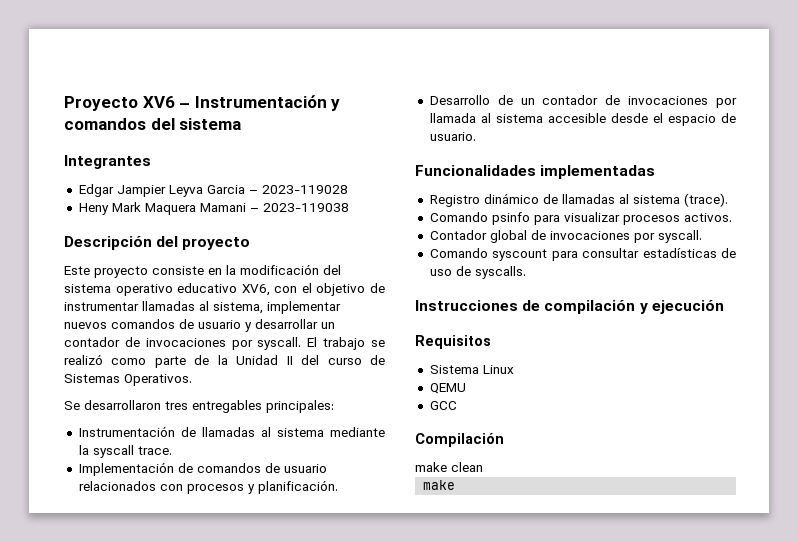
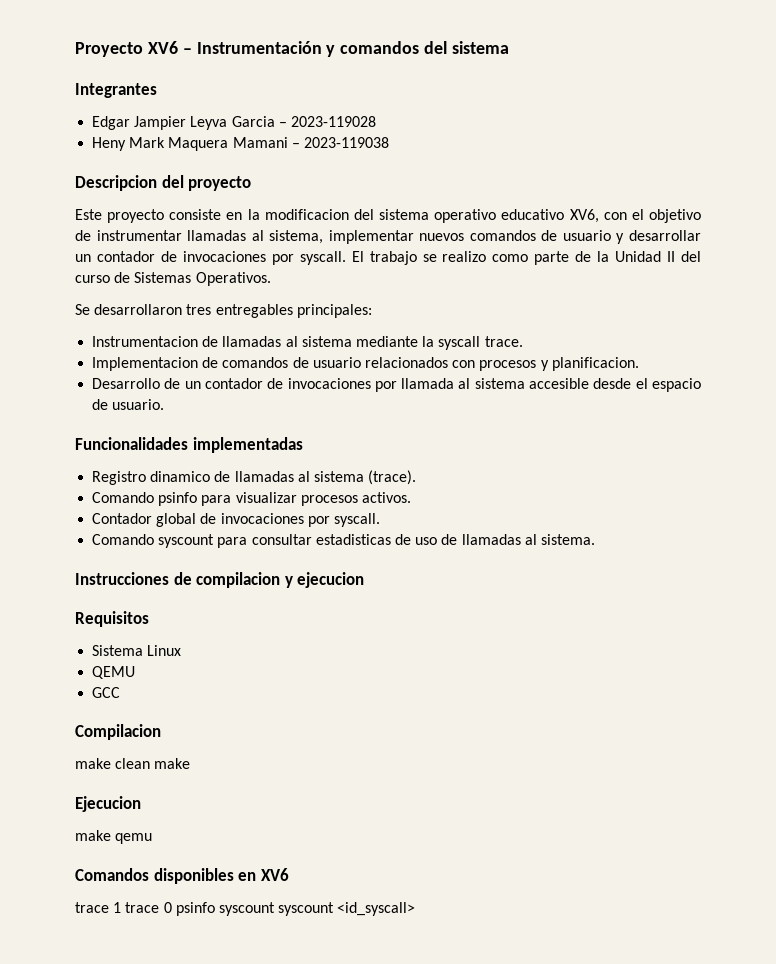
[64,236,152,250] Descripción -> [75,175,157,191] Descripcion
[240,264,319,275] modificación -> [264,209,349,220] modificacion
[64,354,103,365] realizó -> [442,251,487,262] realizo
[78,426,175,437] Instrumentación -> [92,336,199,347] Instrumentacion
[78,462,174,476] Implementación -> [92,357,199,371] Implementacion
[257,480,338,494] planificación. -> [551,357,639,371] planificacion.
[483,193,539,204] dinámico -> [150,471,211,482] dinamico
[642,248,717,258] estadísticas -> [315,534,391,545] estadisticas
[474,266,526,279] syscalls. -> [461,534,595,545] llamadas al sistema.
[544,300,724,314] compilación y ejecución -> [196,572,365,588] compilacion y ejecucion
[415,433,504,447] Compilación -> [75,724,161,740] Compilacion
[423,480,456,490] // make -> [154,758,191,769] [75,796,141,812] [75,830,153,844] [75,868,289,884] [75,902,416,916] make // Ejecucion // make qemu // Comandos disponibles en XV6 // trace 1 trace 0 psinfo syscount syscount <id_syscall>

